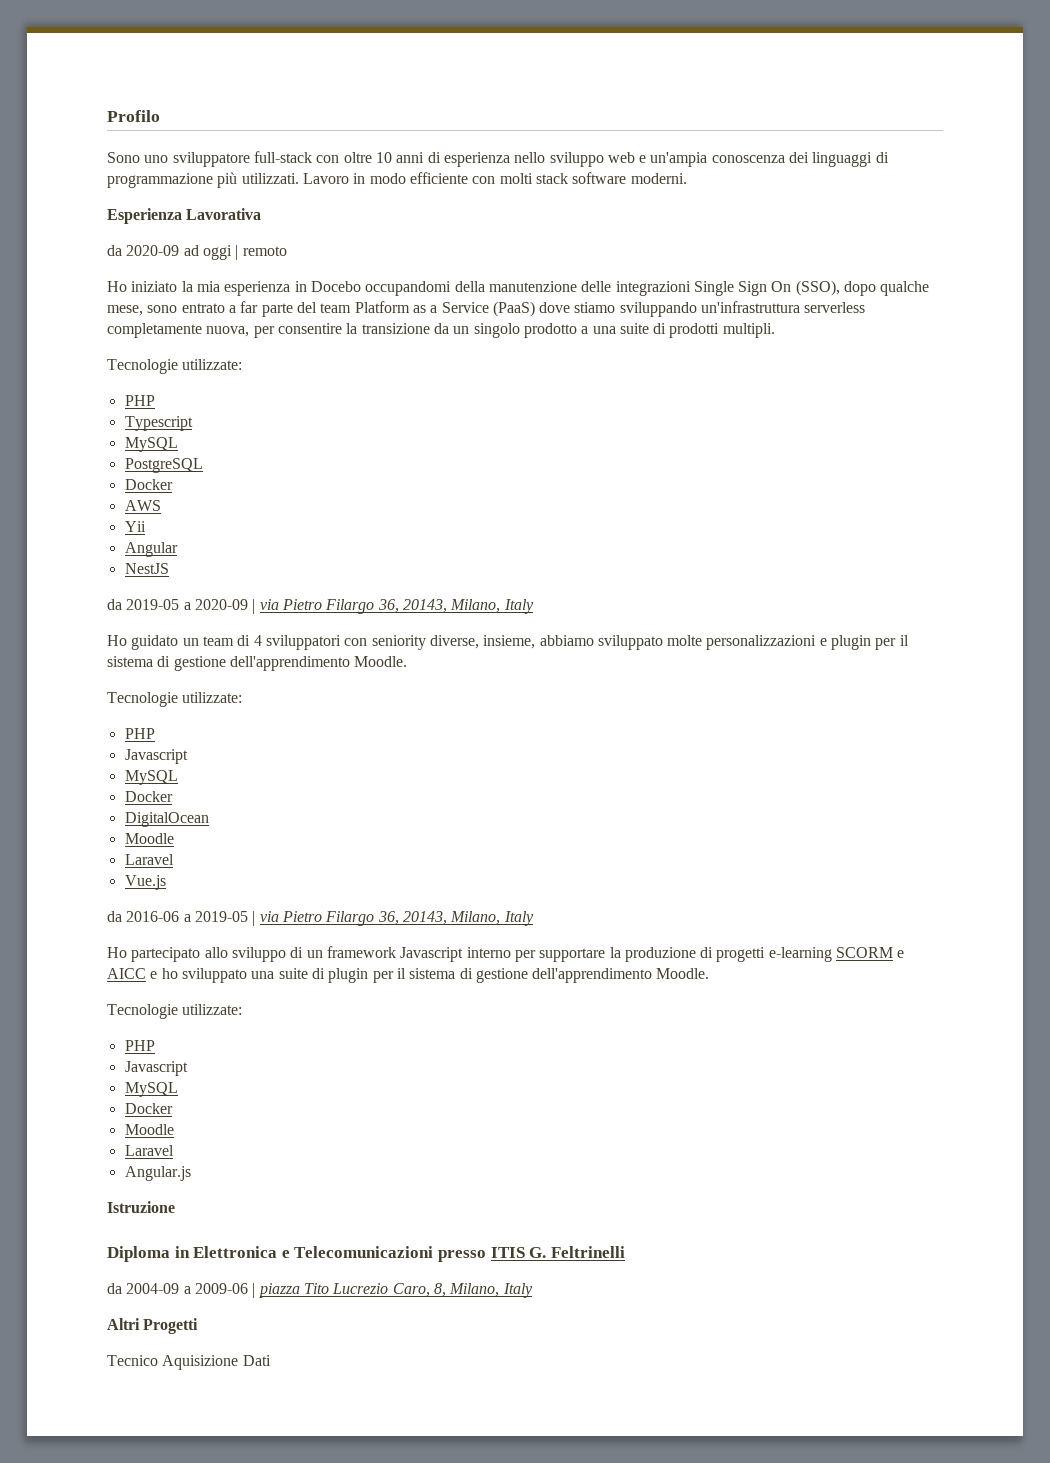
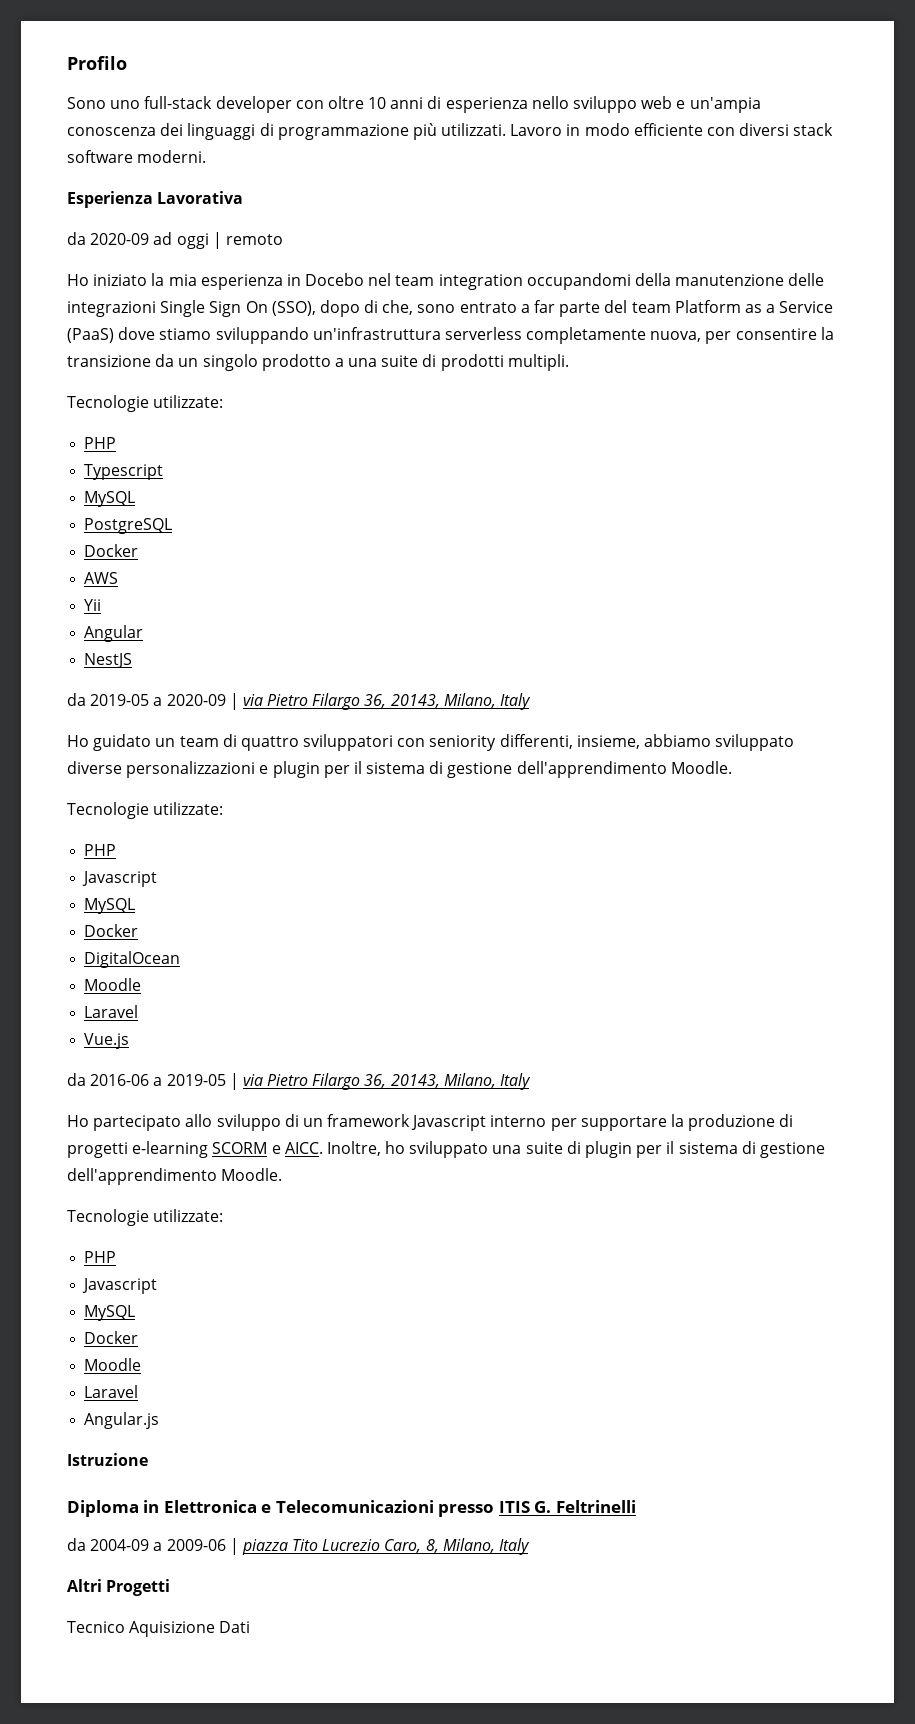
[172,151,312,167] sviluppatore full-stack -> [144,96,292,113] full-stack developer
[499,173,533,184] molti -> [739,123,790,136] diversi
(361, 286) none -> [368,273,523,290] nel team integration
[880,281,930,296] [107,305,143,316] qualche mese, -> [364,300,414,315] di che,
[253,635,262,646] 4 -> [240,736,299,751] quattro
[429,635,479,649] diverse, -> [499,734,573,749] differenti,
[667,635,703,646] molte -> [67,761,122,774] diverse
[107,968,158,979] AICC e -> [284,1141,381,1156] AICC. Inoltre,

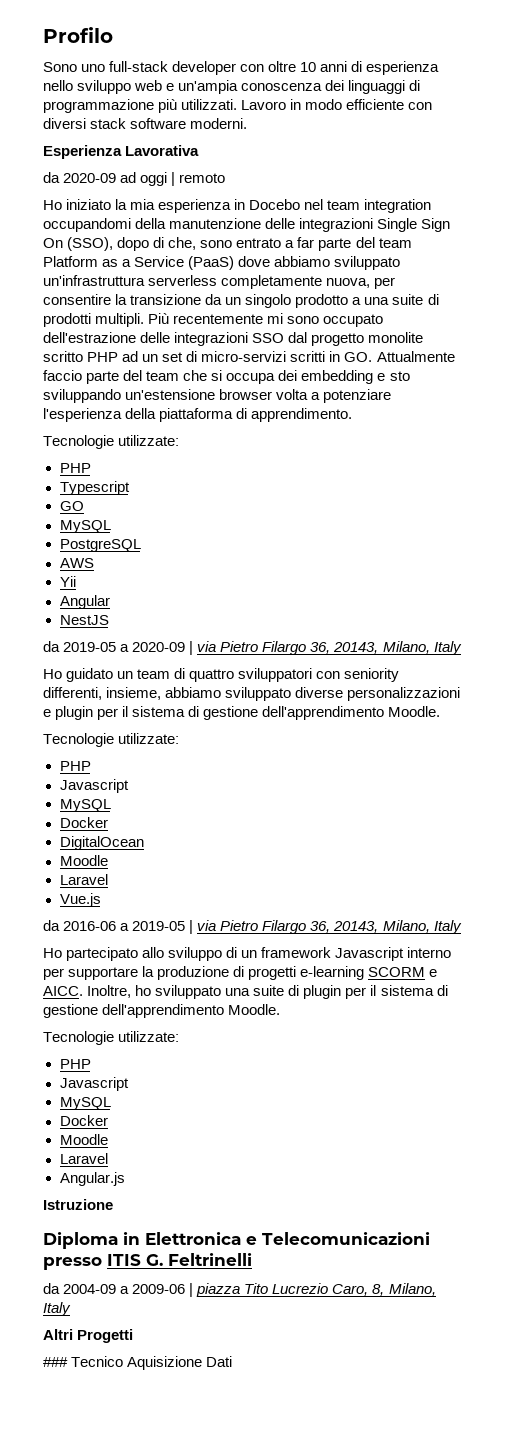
[159,327,309,344] stiamo sviluppando -> [274,256,401,270] abbiamo sviluppato
(569, 362) none -> [148,313,384,327] [43,332,424,346] [43,351,455,362] [43,370,410,384] [43,389,392,403] [43,408,353,422] Più recentemente mi sono occupato dell'estrazione delle integrazioni SSO dal progetto monolite scritto PHP ad un set di micro-servizi scritti in GO. Attualmente faccio parte del team che si occupa dei embedding e sto sviluppando un'estensione browser volta a potenziare l'esperienza della piattaforma di apprendimento.
(164, 472) none -> [59,501,84,511] // GO
[84,544,139,557] // Docker -> (141, 545) none
(171, 1587) none -> [43,1357,68,1367] ###

